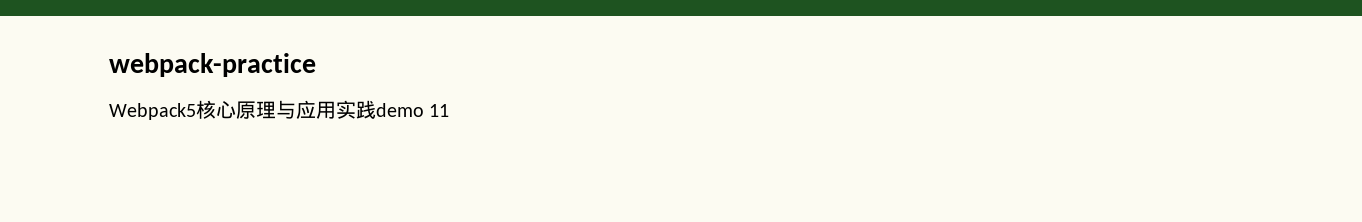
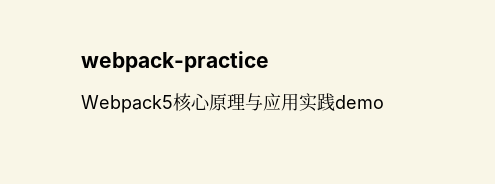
[429,104,450,117] 11 -> (384, 102) none

